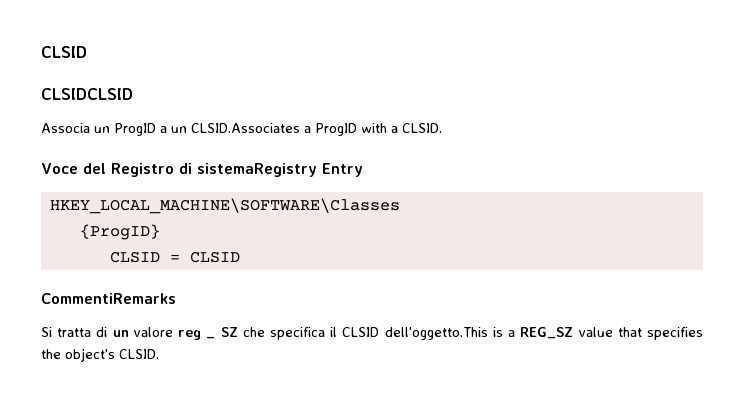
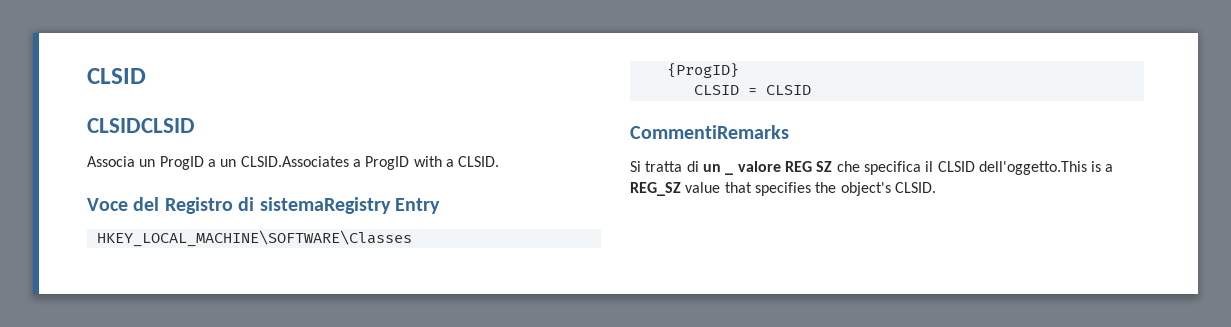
[133,327,216,340] valore reg _ -> [725,172,734,175] [737,161,812,172] _ valore REG

